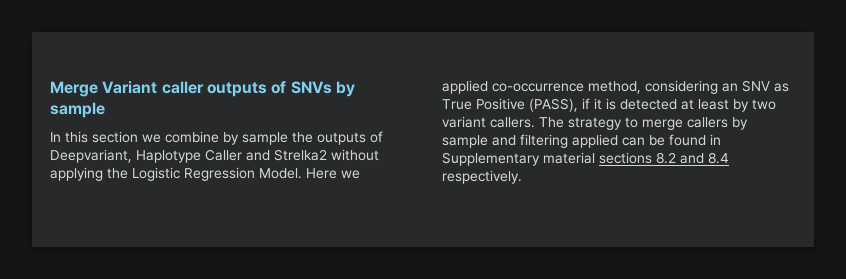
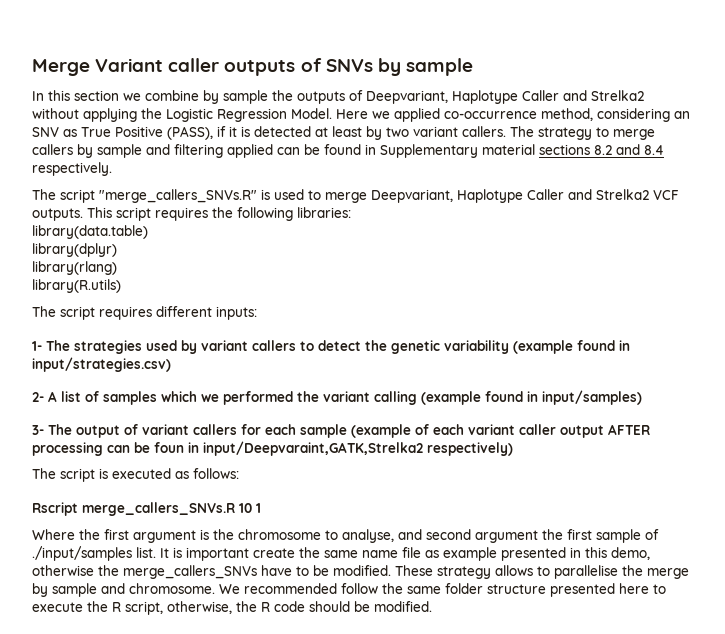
(522, 177) none -> [32,189,679,203] [32,207,351,221] [32,225,148,239] [32,243,117,257] [32,261,117,275] [32,279,121,293] [32,306,257,320] [32,340,630,354] [32,357,171,372] [32,390,642,405] [32,424,650,438] [32,441,513,456] [32,468,239,482] [32,502,261,516] [32,529,659,543] [32,546,650,561] [32,565,689,579] [32,583,666,597] [32,601,432,615] // The script "merge_callers_SNVs.R" is used to merge Deepvariant, Haplotype Caller and Strelka2 VCF outputs. This script requires the following libraries: // library(data.table) // library(dplyr) // library(rlang) // library(R.utils) // The script requires different inputs: // 1- The strategies used by variant callers to detect the genetic variability (example found in input/strategies.csv) // 2- A list of samples which we performed the variant calling (example found in input/samples) // 3- The output of variant callers for each sample (example of each variant caller output AFTER processing can be foun in input/Deepvaraint,GATK,Strelka2 respectively) // The script is executed as follows: // Rscript merge_callers_SNVs.R 10 1 // Where the first argument is the chromosome to analyse, and second argument the first sample of ./input/samples list. It is important create the same name file as example presented in this demo, otherwise the merge_callers_SNVs have to be modified. These strategy allows to parallelise the merge by sample and chromosome. We recommended follow the same folder structure presented here to execute the R script, otherwise, the R code should be modified.

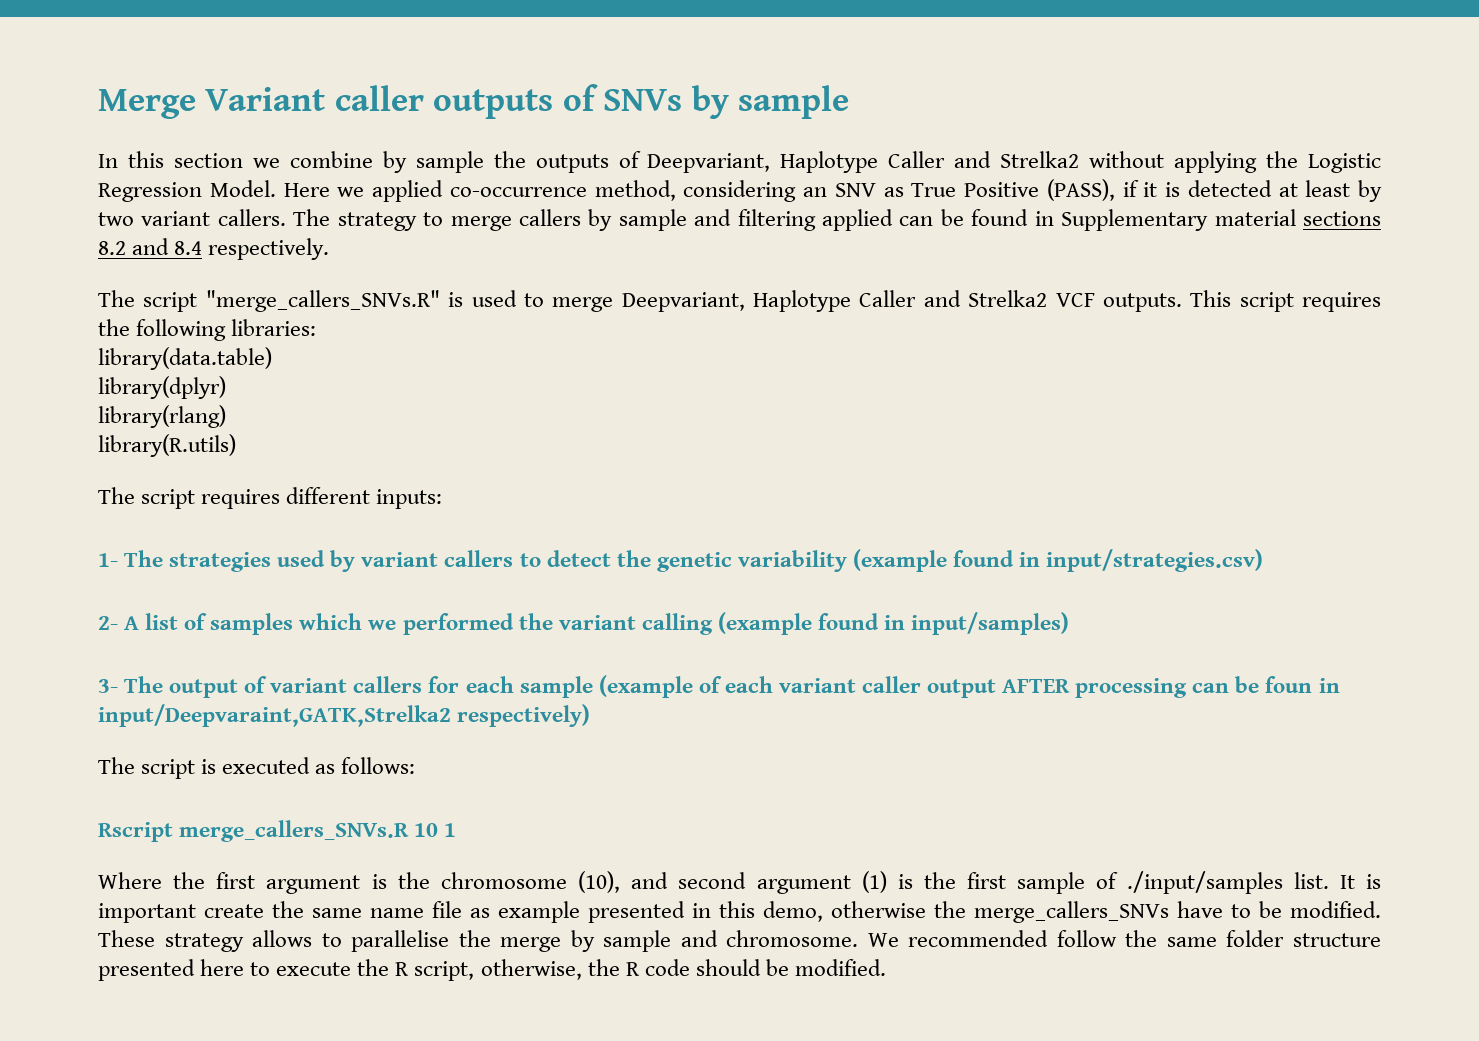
[325,529,394,543] to analyse, -> [578,871,621,893] (10),
(538, 536) none -> [861,871,913,893] (1) is

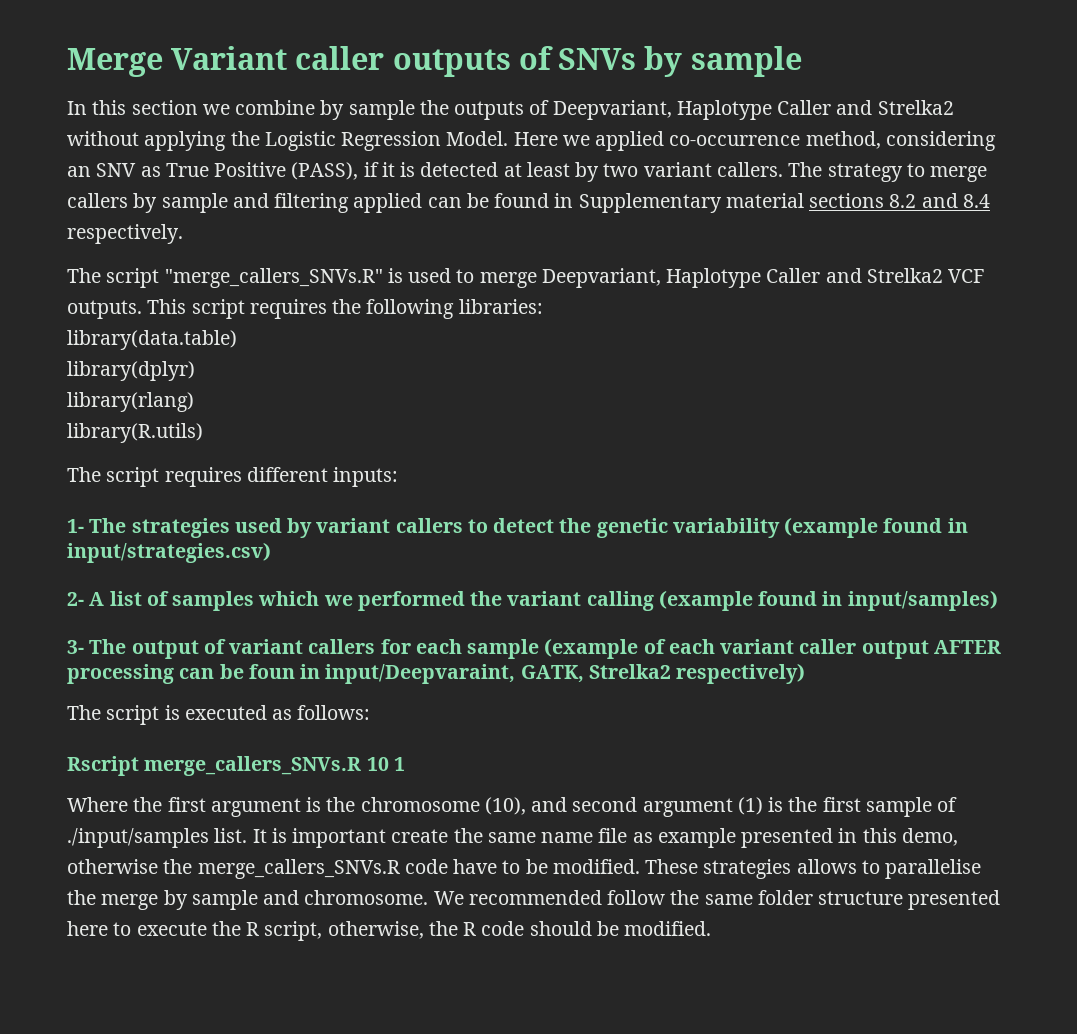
[98,704,451,727] input/Deepvaraint,GATK,Strelka2 -> [325,664,671,684] input/Deepvaraint, GATK, Strelka2
[974,901,1169,923] merge_callers_SNVs -> [197,859,448,879] merge_callers_SNVs.R code
[164,933,244,952] strategy -> [703,859,792,879] strategies

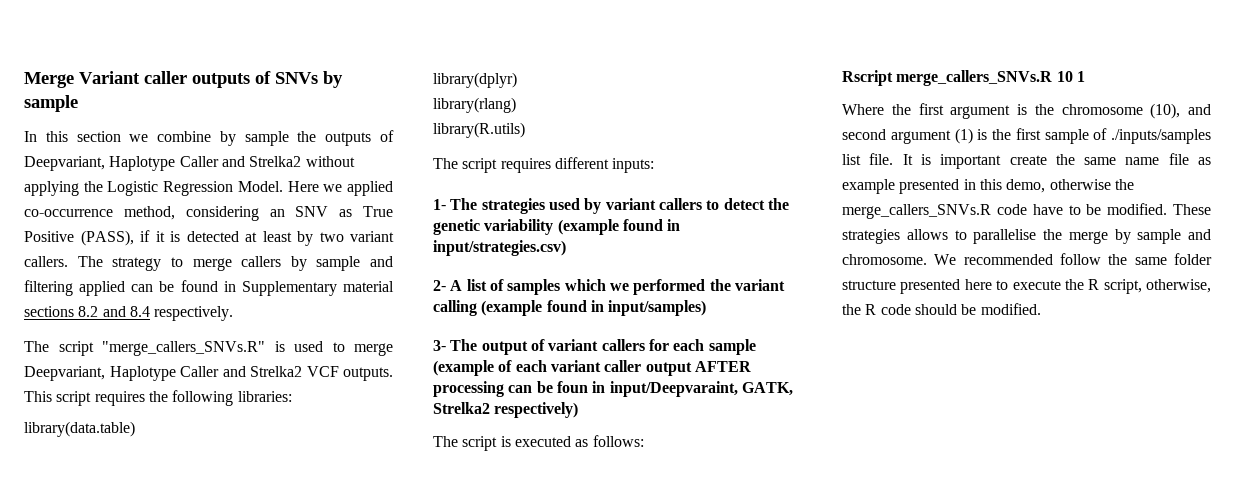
[67,828,248,848] ./input/samples list. -> [1111,129,1211,144] [842,153,894,165] ./inputs/samples list file.

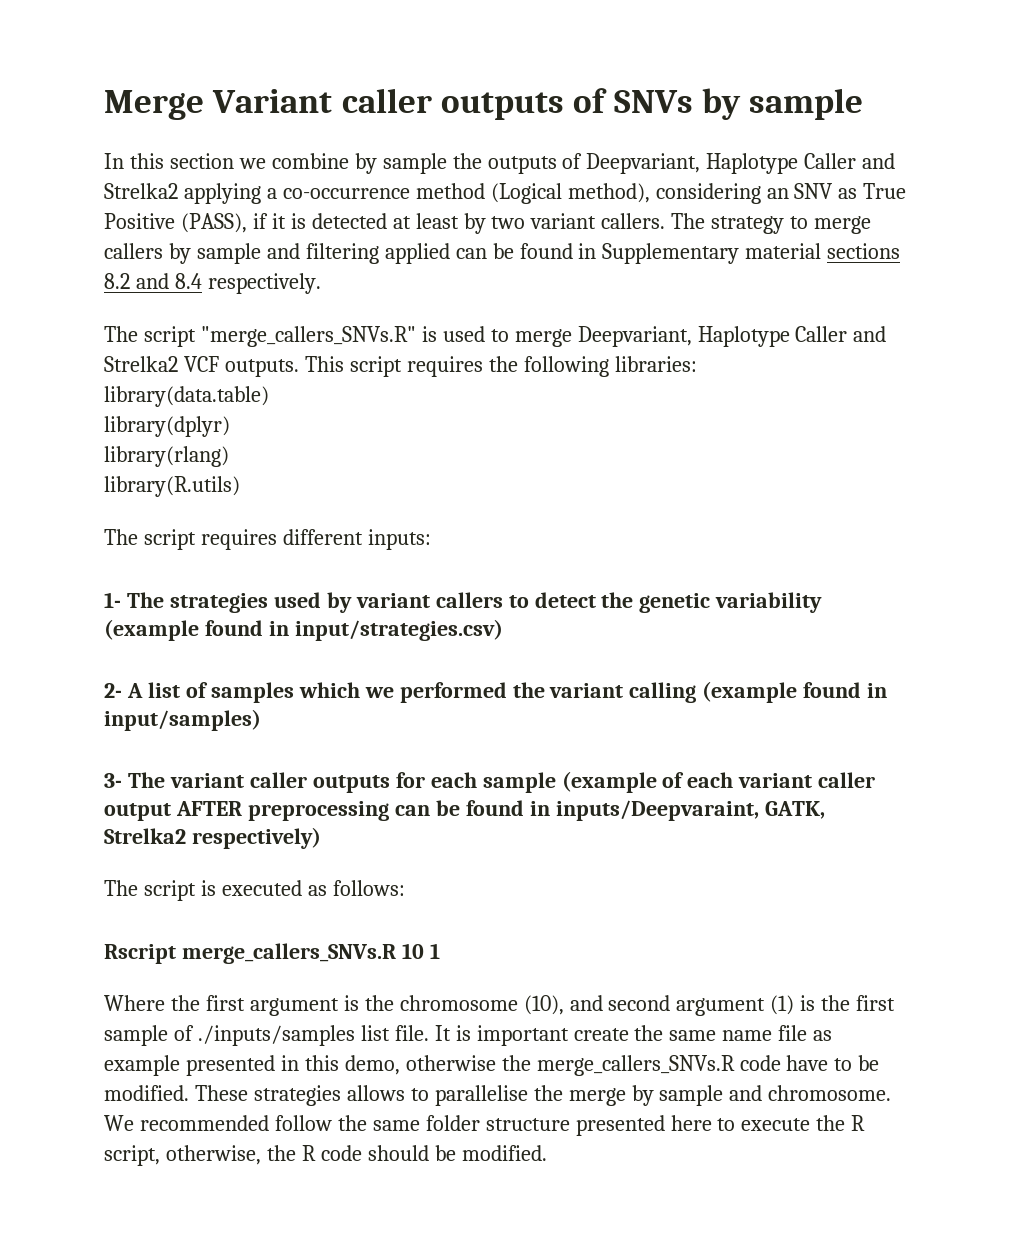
[305,156,355,167] [24,181,394,196] [24,206,175,220] without applying the Logistic Regression Model. Here we applied co-occurrence method, -> [183,183,650,204] applying a co-occurrence method (Logical method),
[481,339,645,355] output of variant callers -> [169,772,390,793] variant caller outputs
[433,381,738,397] processing can be foun in input/Deepvaraint, -> [247,800,759,821] preprocessing can be found in inputs/Deepvaraint,

